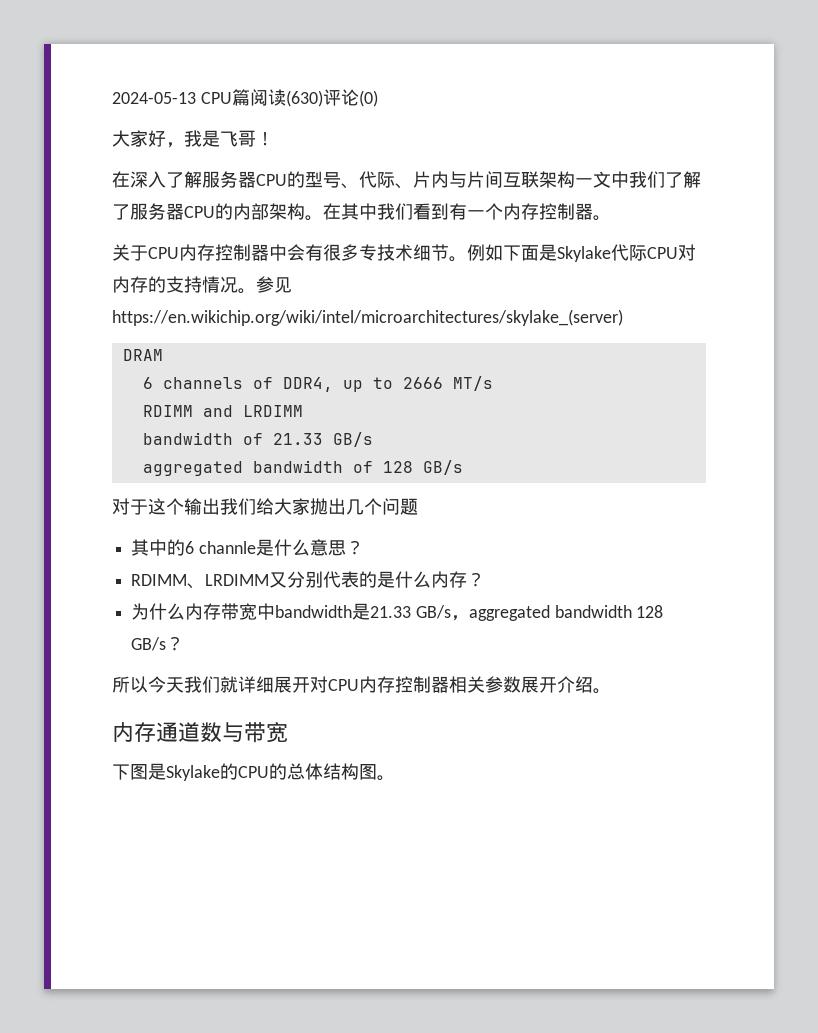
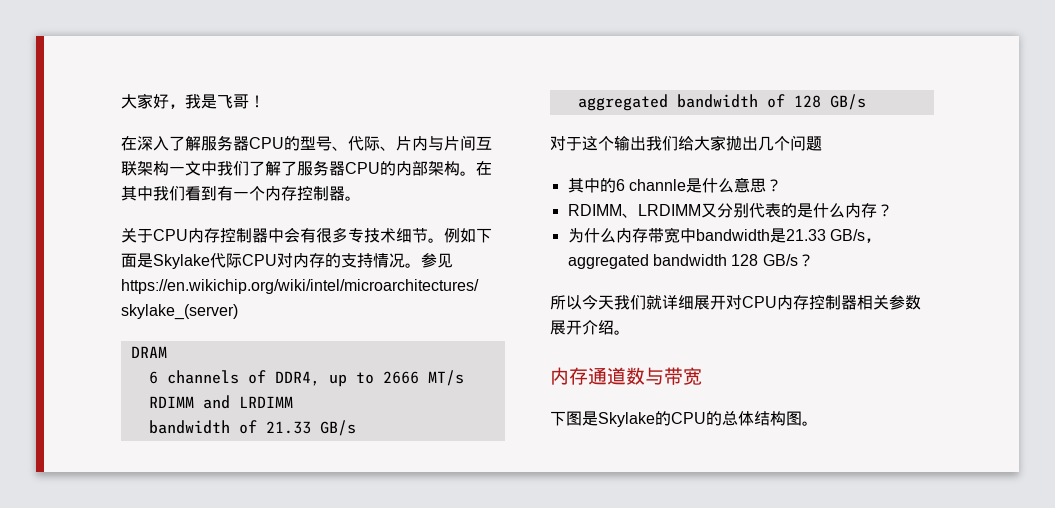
[112,89,378,107] 2024-05-13 CPU篇阅读(630)评论(0) // -> (121, 101) none

